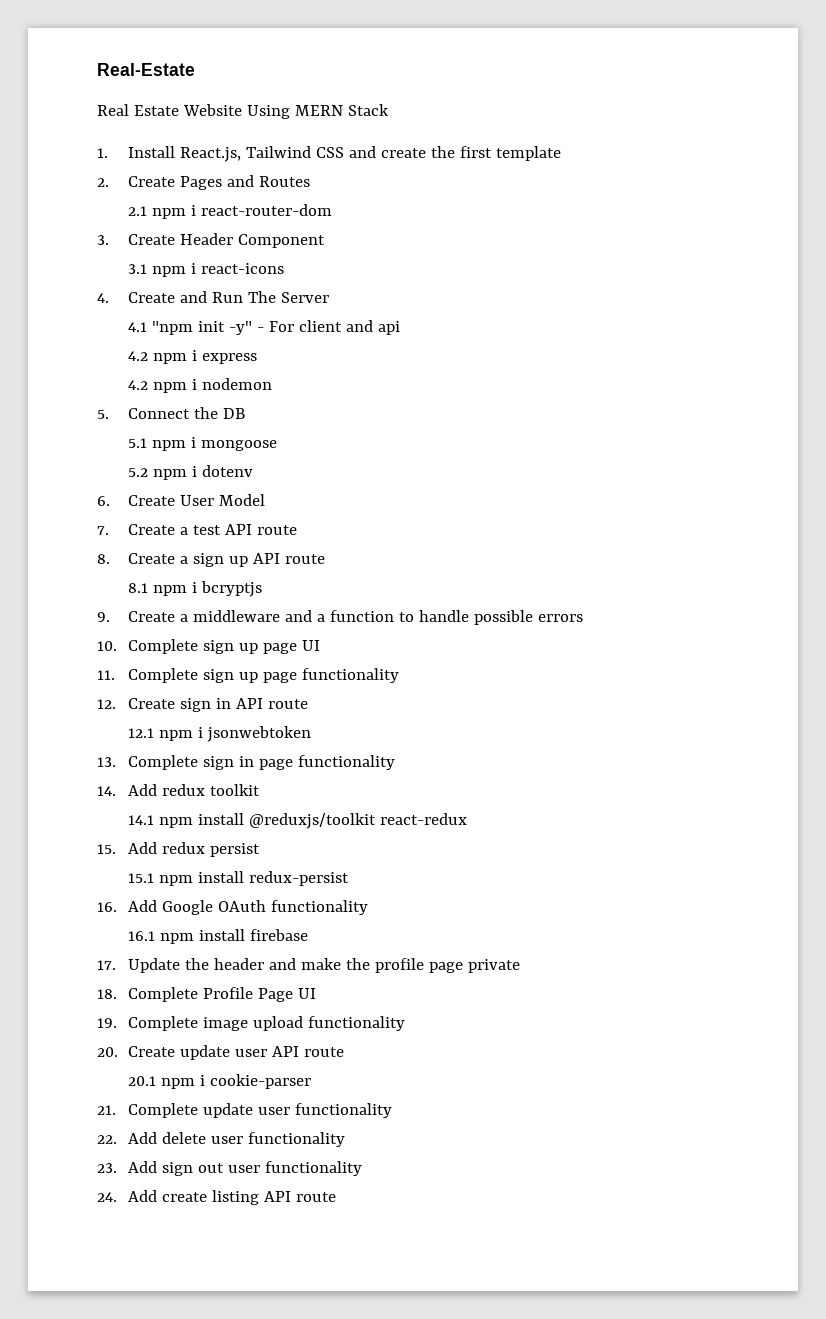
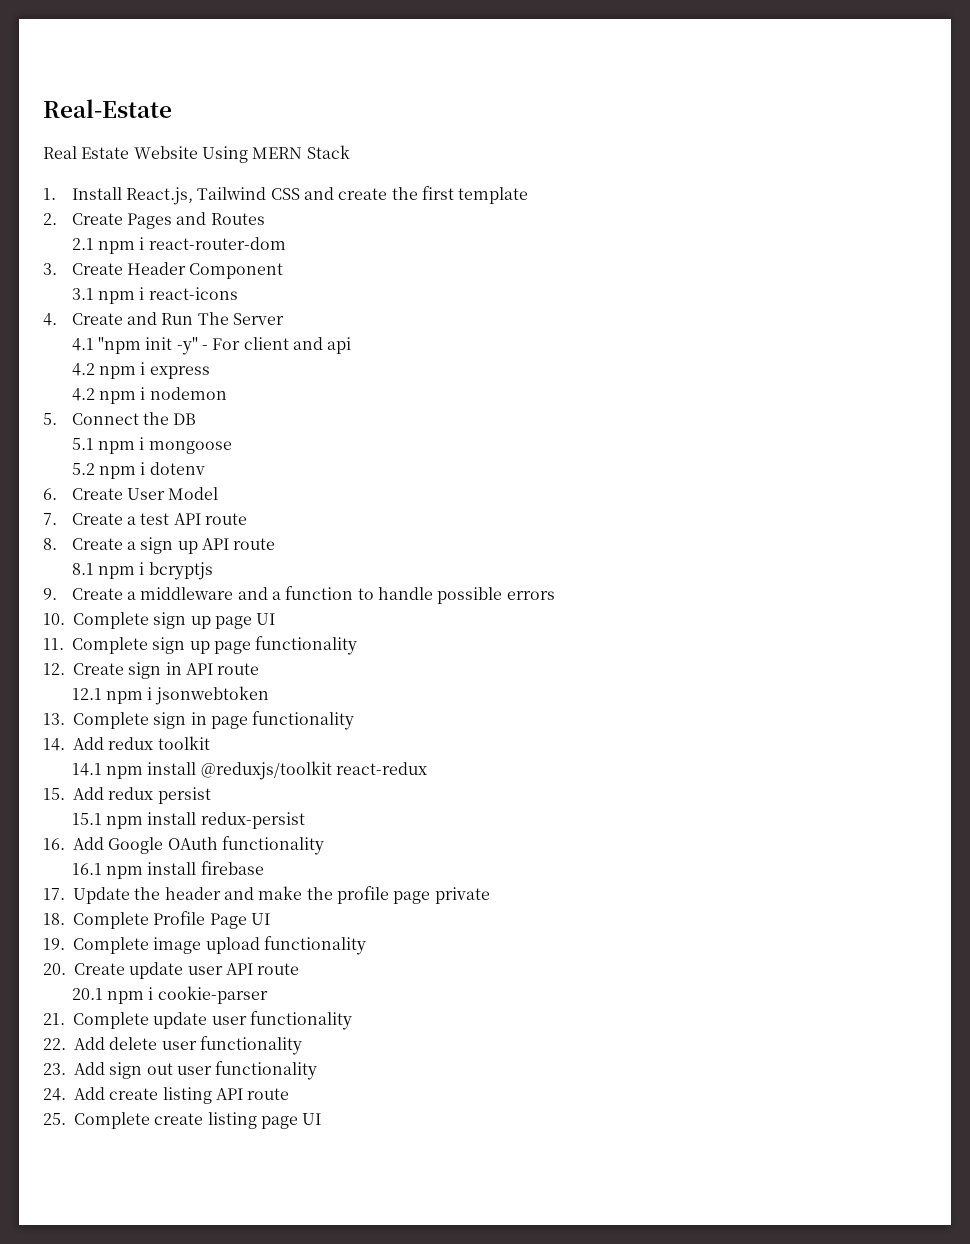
(336, 1197) none -> [43,1112,322,1129] // 25. Complete create listing page UI

